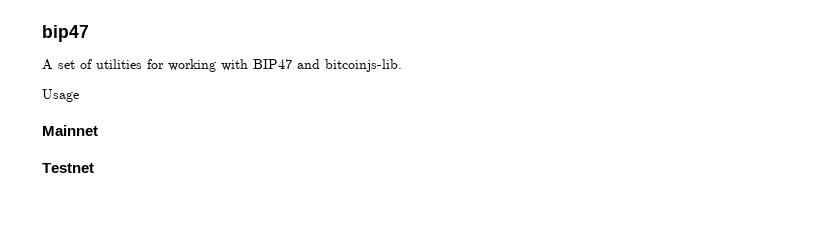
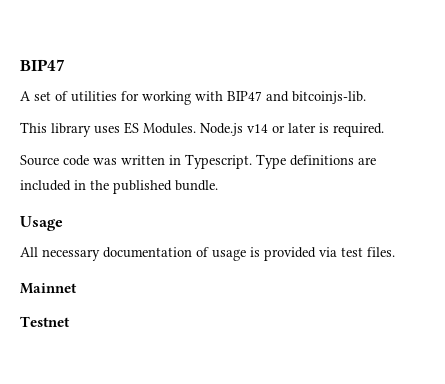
[42,25,89,42] bip47 -> [20,59,65,71] BIP47
[42,89,79,102] Usage -> [20,122,384,137] [20,154,376,169] [20,180,218,194] [20,216,63,231] [20,247,395,261] This library uses ES Modules. Node.js v14 or later is required. // Source code was written in Typescript. Type definitions are included in the published bundle. // Usage // All necessary documentation of usage is provided via test files.

